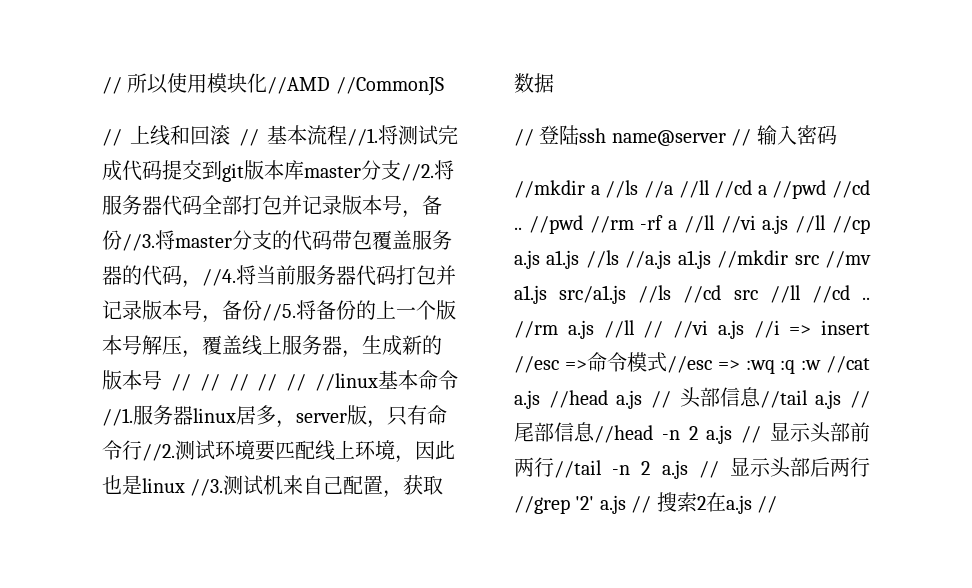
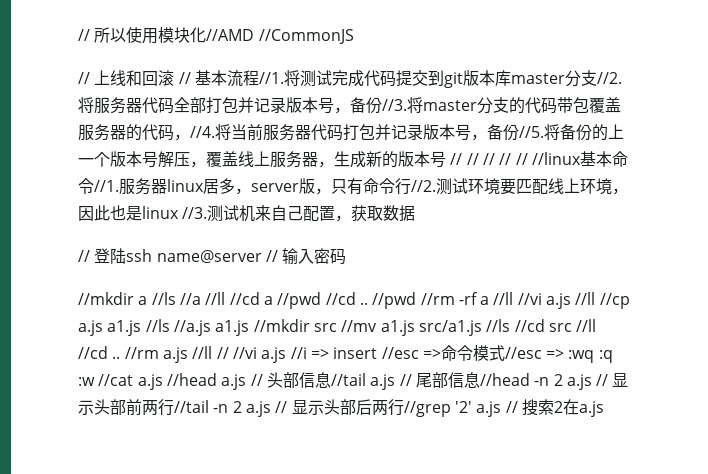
[757,496,777,513] // -> (604, 409) none

